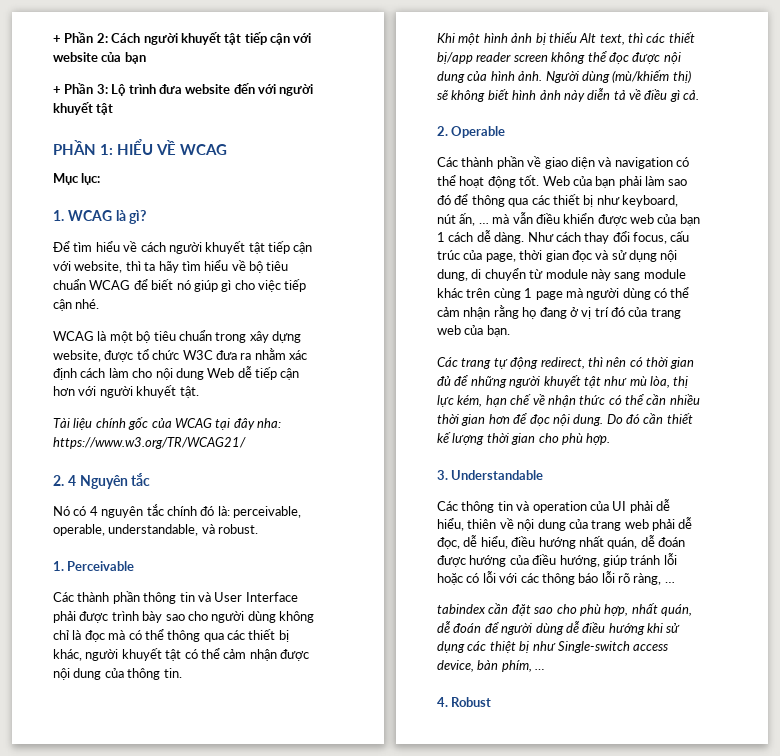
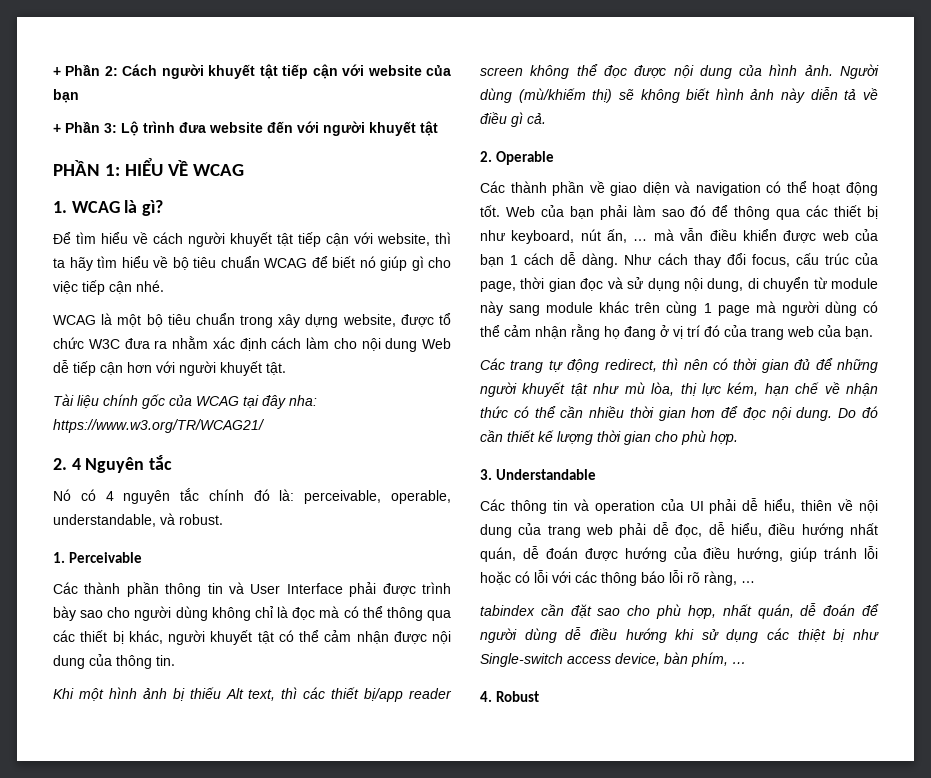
[53,173,101,185] // Mục lục: -> (244, 170) none

